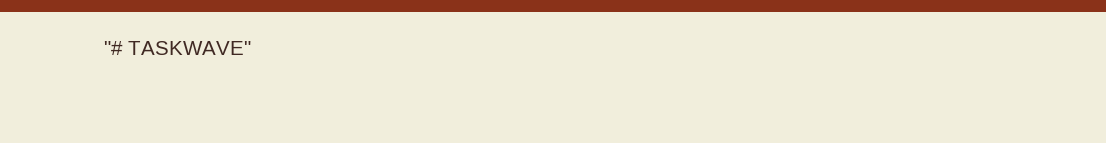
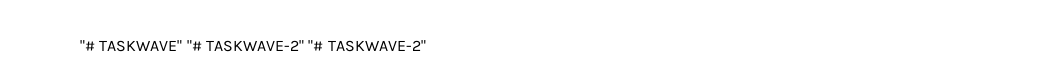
(251, 48) none -> [186,40,426,52] "# TASKWAVE-2" "# TASKWAVE-2"

